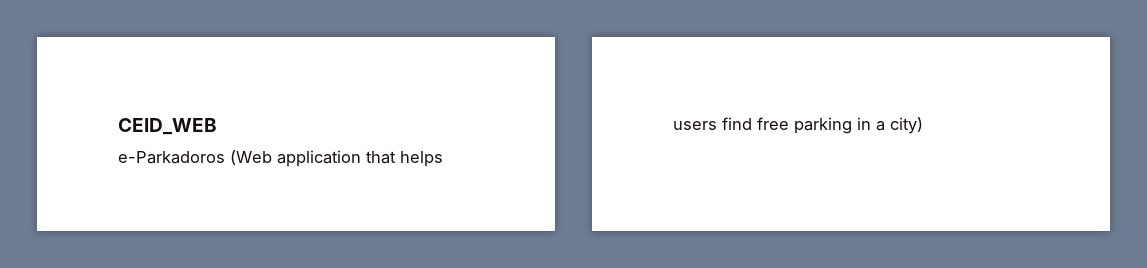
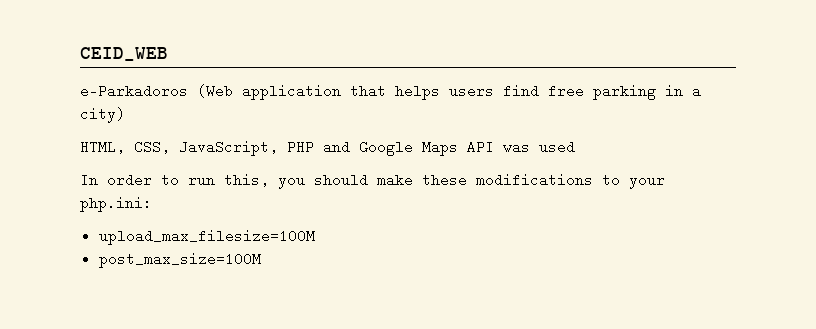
(923, 125) none -> [80,140,575,156] [80,173,665,189] [80,196,152,212] [98,229,315,245] [98,252,261,268] // HTML, CSS, JavaScript, PHP and Google Maps API was used // In order to run this, you should make these modifications to your php.ini: // upload_max_filesize=100M // post_max_size=100M

